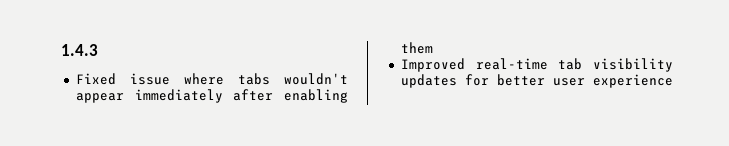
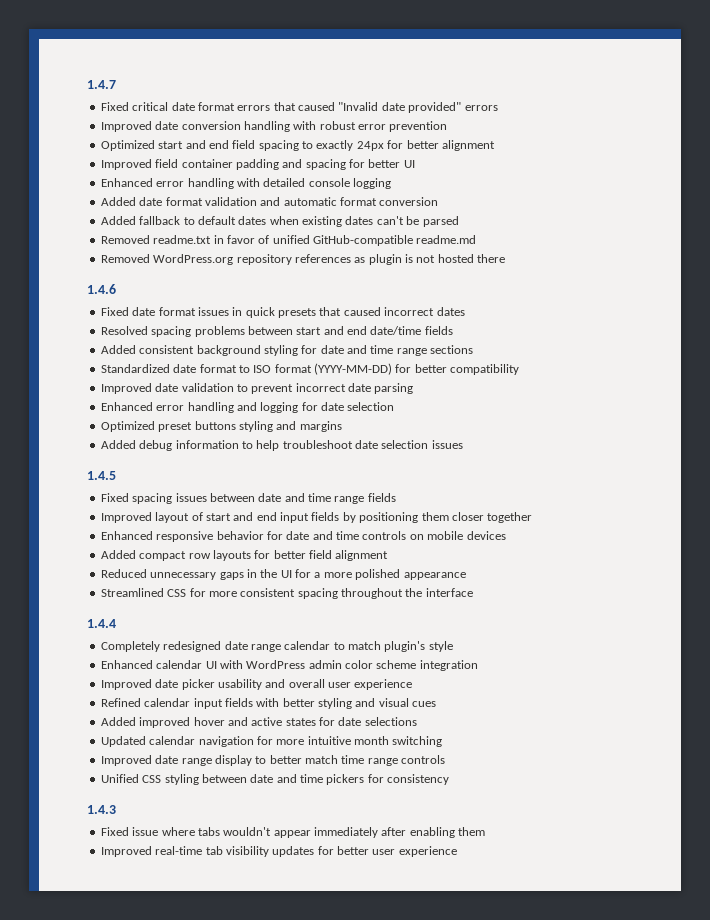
(61, 50) none -> [87,80,116,89] [100,102,498,113] [100,121,448,132] [100,140,495,151] [100,159,415,170] [100,178,391,189] [100,197,439,206] [100,216,459,227] [100,235,477,246] [100,254,506,265] [87,284,116,294] [100,307,465,318] [100,326,453,337] [100,345,474,356] [100,363,520,375] [100,383,414,394] [100,402,395,413] [100,421,342,432] [100,440,463,451] [87,471,116,480] [100,493,396,504] [100,512,533,523] [100,531,506,542] [100,550,389,561] [100,569,466,580] [100,588,473,599] [87,619,116,628] [100,641,453,652] [100,660,478,671] [100,679,413,690] [100,698,437,709] [100,717,417,728] [100,736,443,747] [100,755,446,766] [100,774,450,785] 1.4.7 // Fixed critical date format errors that caused "Invalid date provided" errors // Improved date conversion handling with robust error prevention // Optimized start and end field spacing to exactly 24px for better alignment // Improved field container padding and spacing for better UI // Enhanced error handling with detailed console logging // Added date format validation and automatic format conversion // Added fallback to default dates when existing dates can't be parsed // Removed readme.txt in favor of unified GitHub-compatible readme.md // Removed WordPress.org repository references as plugin is not hosted there // 1.4.6 // Fixed date format issues in quick presets that caused incorrect dates // Resolved spacing problems between start and end date/time fields // Added consistent background styling for date and time range sections // Standardized date format to ISO format (YYYY-MM-DD) for better compatibility // Improved date validation to prevent incorrect date parsing // Enhanced error handling and logging for date selection // Optimized preset buttons styling and margins // Added debug information to help troubleshoot date selection issues // 1.4.5 // Fixed spacing issues between date and time range fields // Improved layout of start and end input fields by positioning them closer together // Enhanced responsive behavior for date and time controls on mobile devices // Added compact row layouts for better field alignment // Reduced unnecessary gaps in the UI for a more polished appearance // Streamlined CSS for more consistent spacing throughout the interface // 1.4.4 // Completely redesigned date range calendar to match plugin's style // Enhanced calendar UI with WordPress admin color scheme integration // Improved date picker usability and overall user experience // Refined calendar input fields with better styling and visual cues // Added improved hover and active states for date selections // Updated calendar navigation for more intuitive month switching // Improved date range display to better match time range controls // Unified CSS styling between date and time pickers for consistency //

